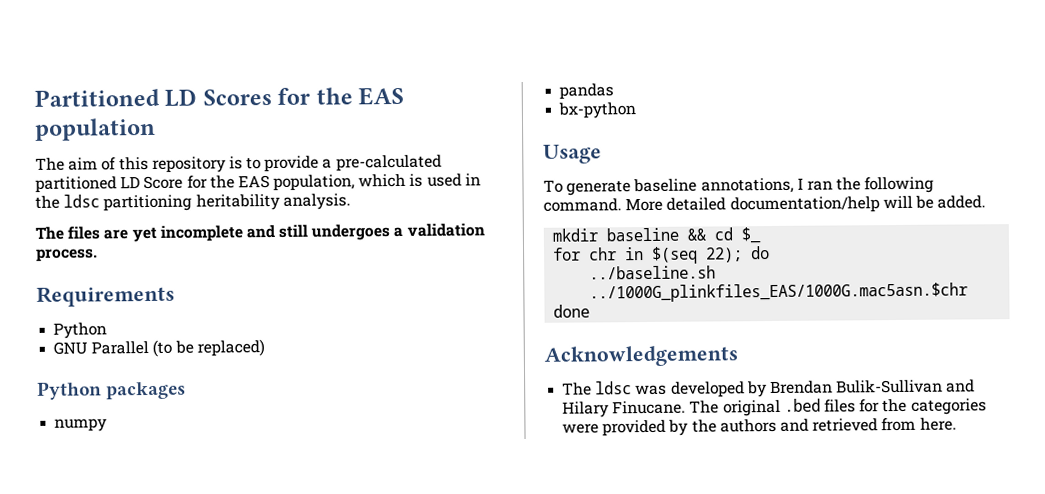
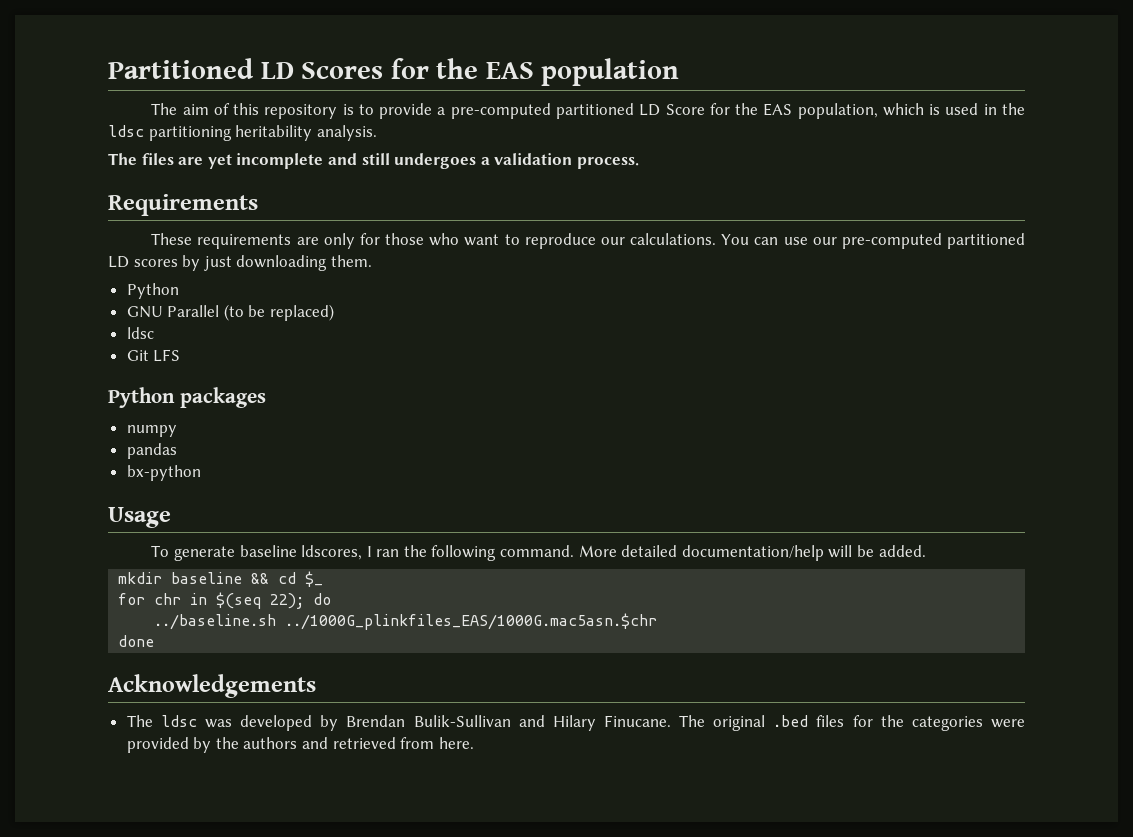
[335,154,442,172] pre-calculated -> [450,103,551,119] pre-computed
(175, 296) none -> [151,233,1025,249] [108,255,372,271] // These requirements are only for those who want to reproduce our calculations. You can use our pre-computed partitioned LD scores by just downloading them.
(265, 348) none -> [126,327,154,339] [126,349,181,362] // ldsc // Git LFS
[700,177,794,194] annotations, -> [301,545,363,560] ldscores,

